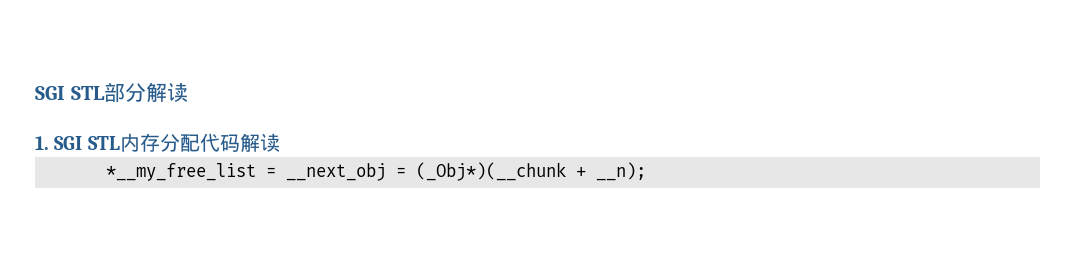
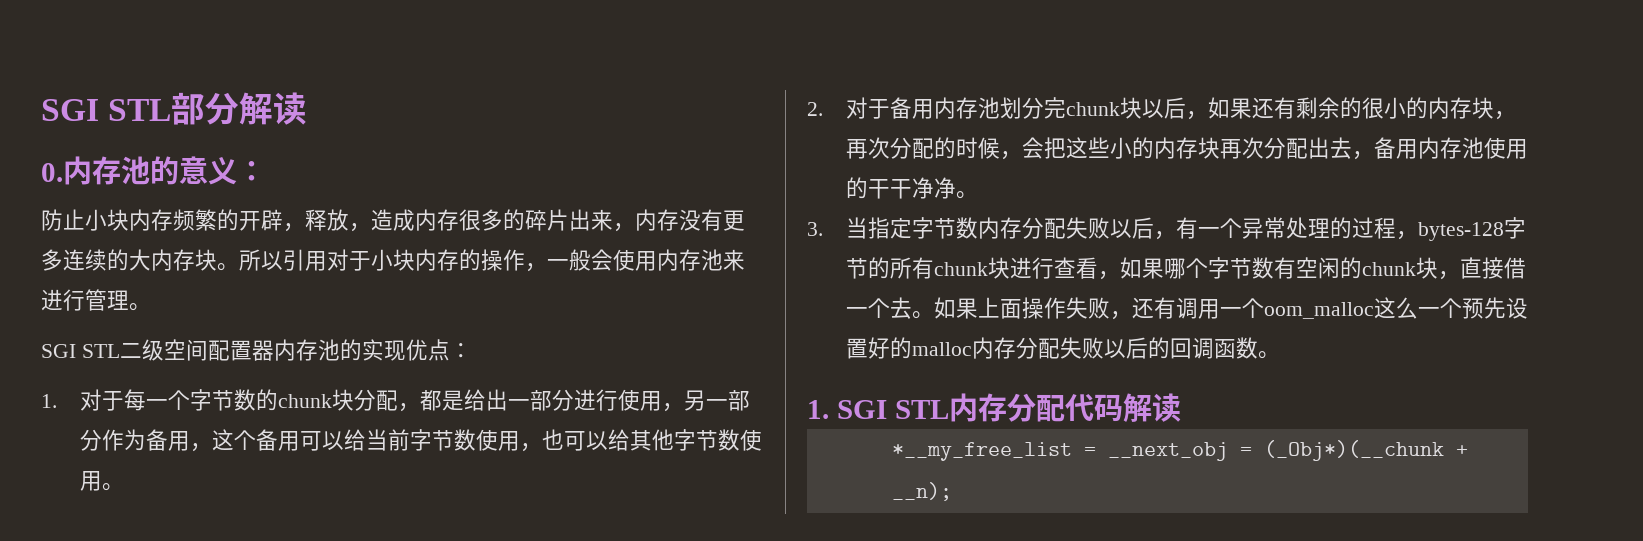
(188, 92) none -> [41,156,266,185] [41,209,745,232] [41,249,745,272] [41,289,151,311] [41,339,472,361] [41,389,750,412] [79,429,762,452] [79,471,124,491] [807,97,1516,120] [845,137,1528,160] [845,177,978,199] [807,217,1526,241] [845,257,1526,280] [845,297,1528,320] [845,337,1280,359] // 0.内存池的意义： // 防止小块内存频繁的开辟，释放，造成内存很多的碎片出来，内存没有更多连续的大内存块。所以引用对于小块内存的操作，一般会使用内存池来进行管理。 // SGI STL二级空间配置器内存池的实现优点： // 1.对于每一个字节数的chunk块分配，都是给出一部分进行使用，另一部分作为备用，这个备用可以给当前字节数使用，也可以给其他字节数使用。 // 2.对于备用内存池划分完chunk块以后，如果还有剩余的很小的内存块，再次分配的时候，会把这些小的内存块再次分配出去，备用内存池使用的干干净净。 // 3.当指定字节数内存分配失败以后，有一个异常处理的过程，bytes-128字节的所有chunk块进行查看，如果哪个字节数有空闲的chunk块，直接借一个去。如果上面操作失败，还有调用一个oom_malloc这么一个预先设置好的malloc内存分配失败以后的回调函数。

